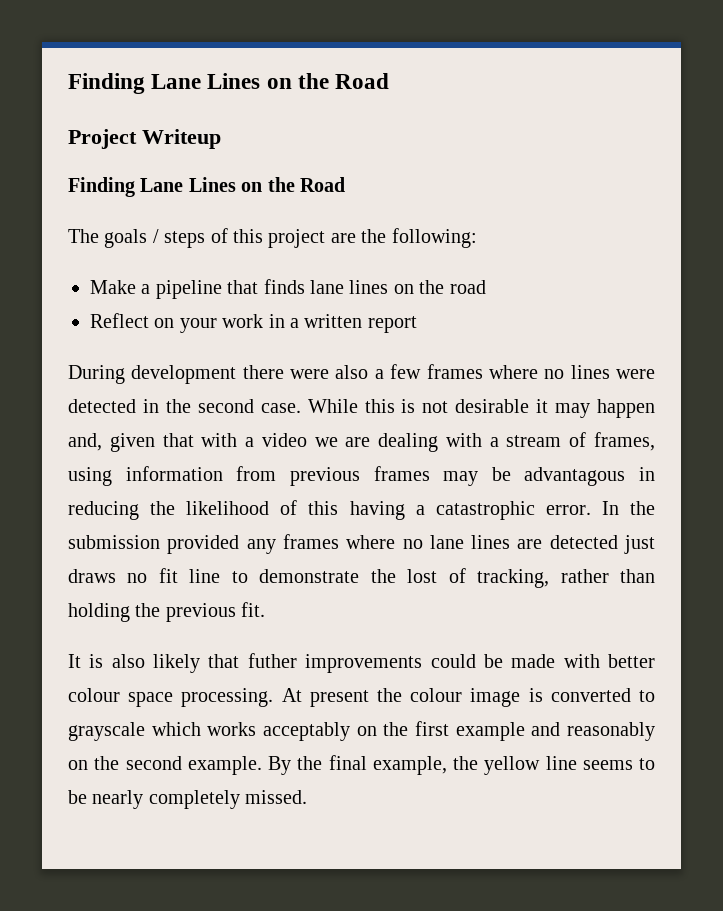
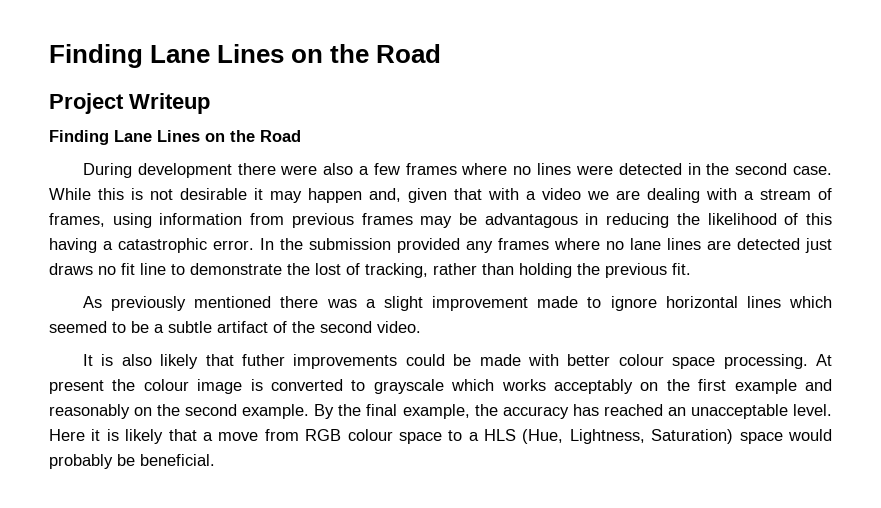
[68,228,477,248] [90,279,486,299] [90,313,417,333] // The goals / steps of this project are the following: // Make a pipeline that finds lane lines on the road // Reflect on your work in a written report -> (301, 136) none
(266, 609) none -> [82,296,832,311] [49,321,421,333] // As previously mentioned there was a slight improvement made to ignore horizontal lines which seemed to be a subtle artifact of the second video.
[484,756,655,775] [68,790,308,809] yellow line seems to be nearly completely missed. -> [502,404,833,419] [49,429,833,444] [49,454,215,469] accuracy has reached an unacceptable level. Here it is likely that a move from RGB colour space to a HLS (Hue, Lightness, Saturation) space would probably be beneficial.

